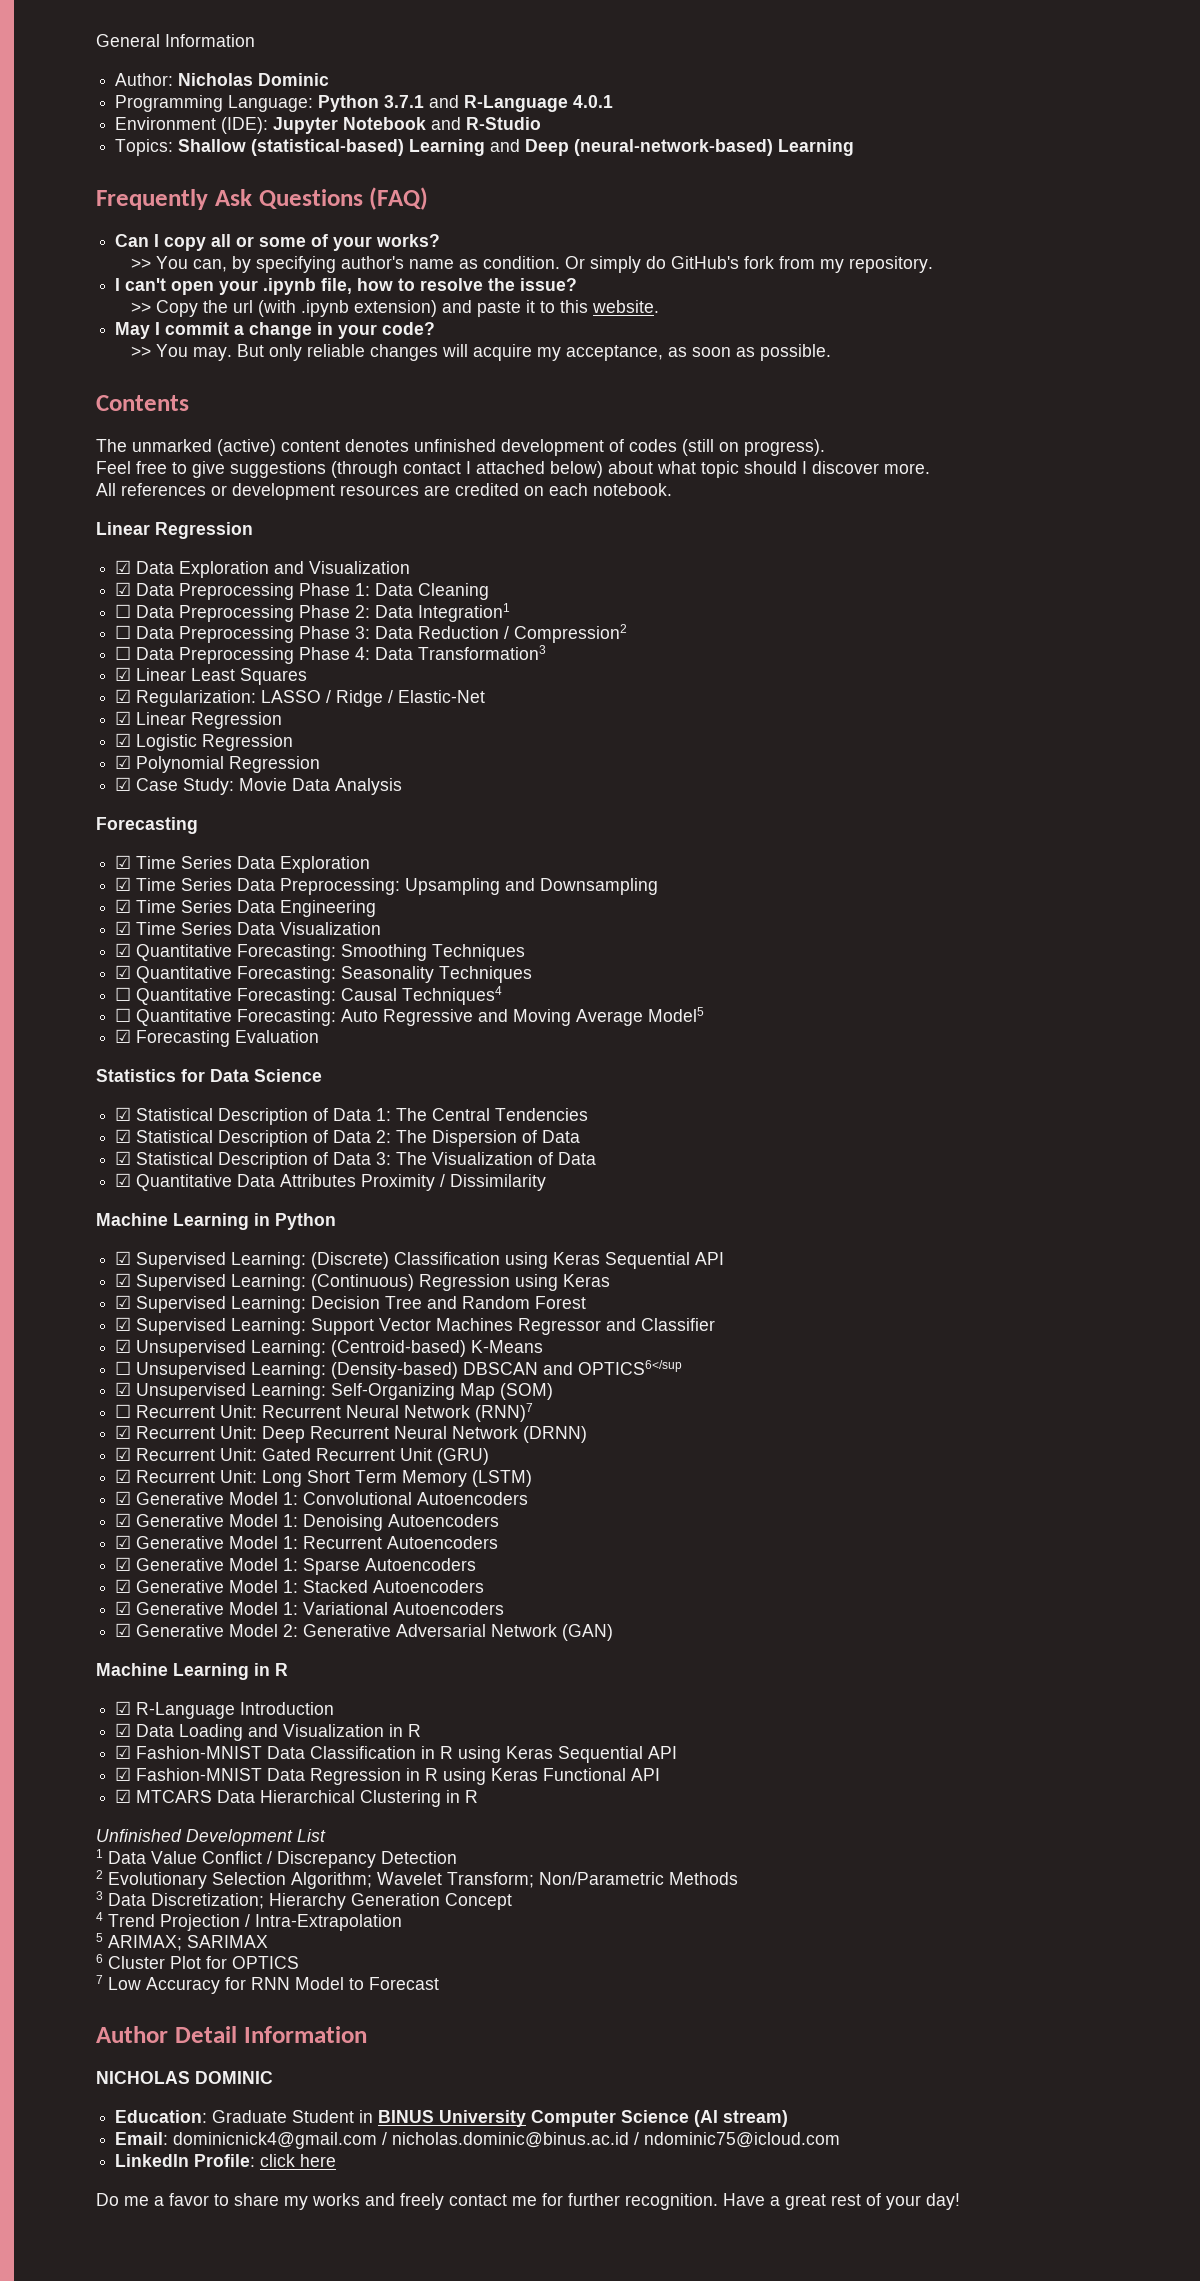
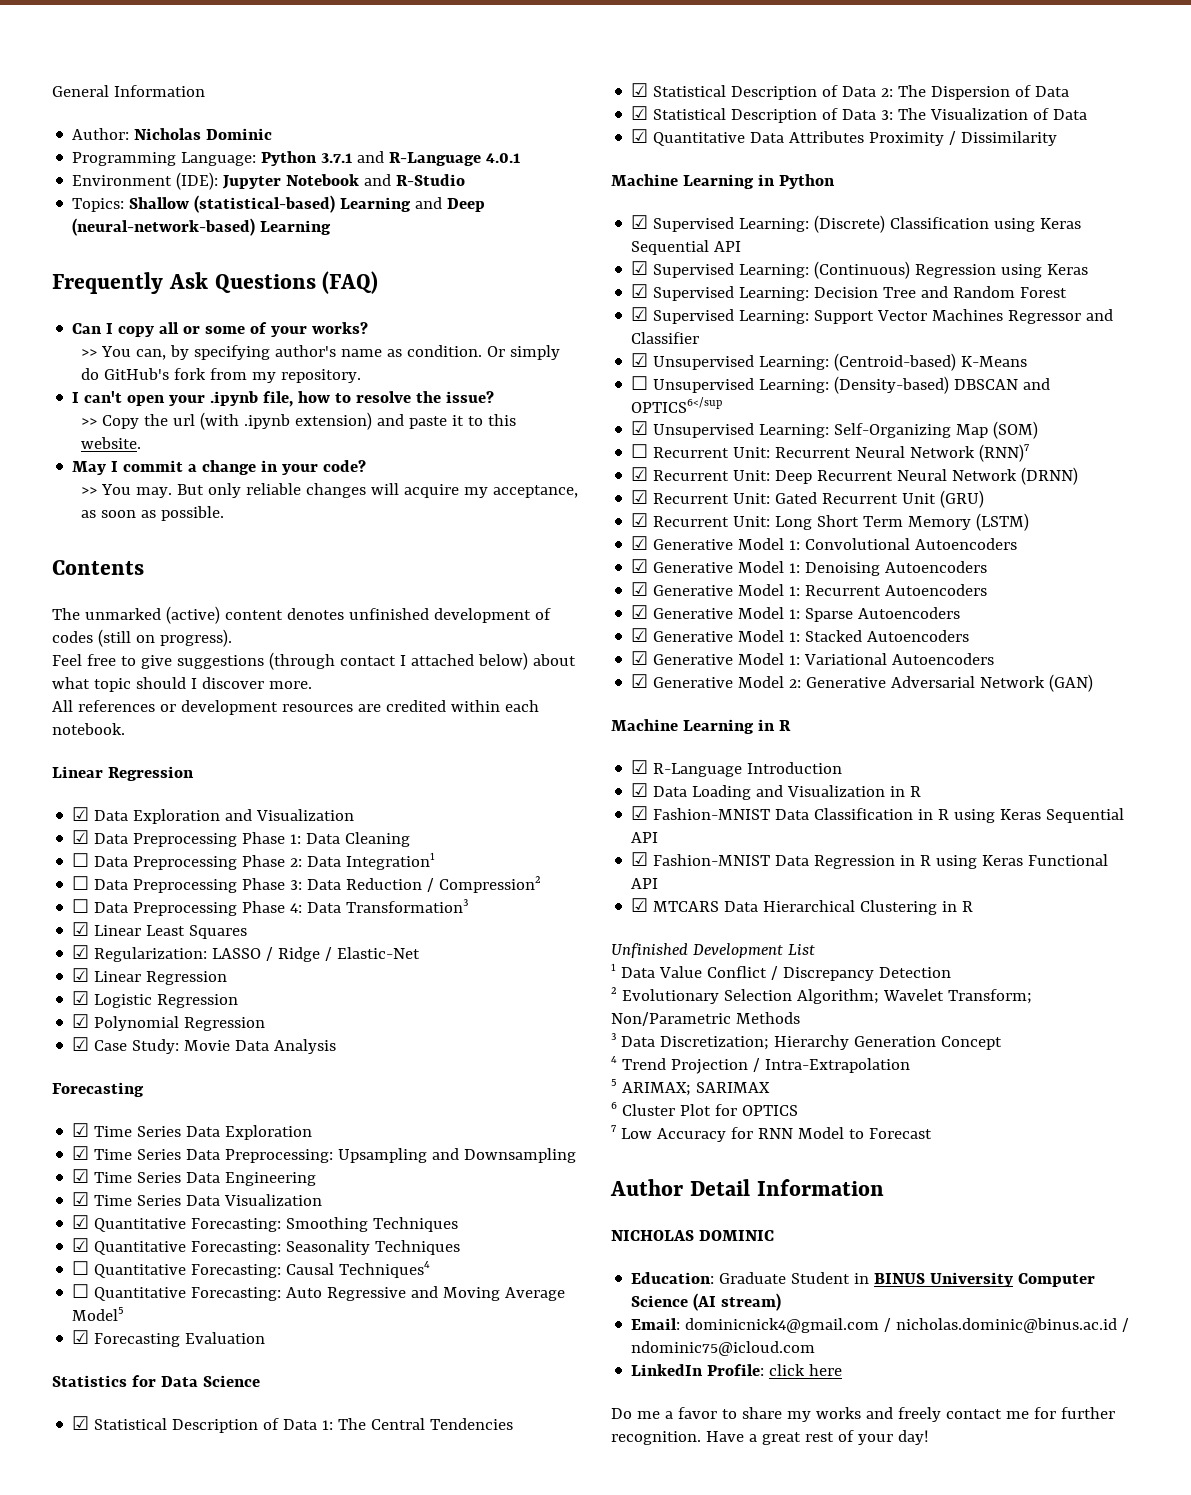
[524,486,544,496] on -> [450,700,500,712] within

